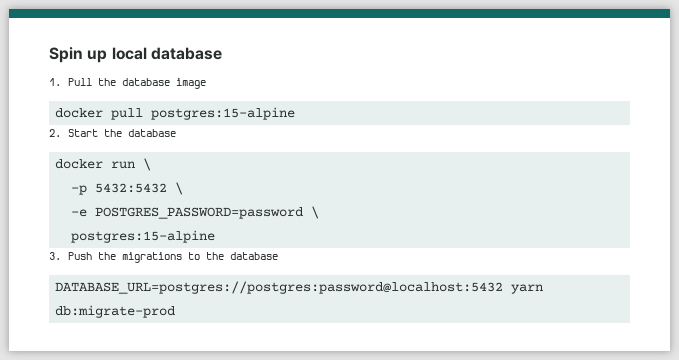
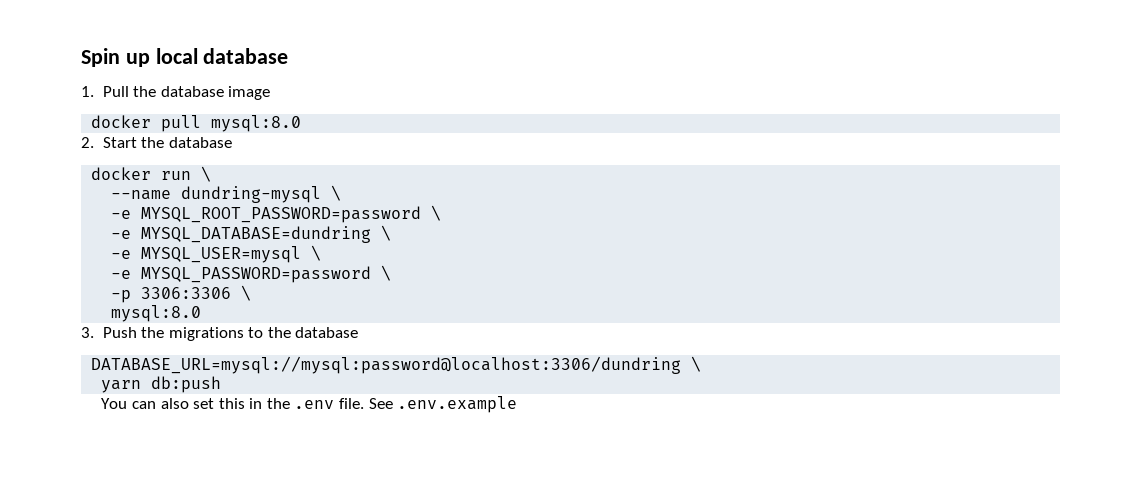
[151,107,296,120] postgres:15-alpine -> [211,115,302,132] mysql:8.0
[71,182,184,195] [71,206,320,219] [71,230,216,243] -p 5432:5432 \ // -e POSTGRES_PASSWORD=password \ // postgres:15-alpine -> [111,185,342,203] [111,205,442,223] [111,225,392,243] [111,245,322,263] [111,265,392,283] [111,285,252,303] [111,305,202,322] --name dundring-mysql \ // -e MYSQL_ROOT_PASSWORD=password \ // -e MYSQL_DATABASE=dundring \ // -e MYSQL_USER=mysql \ // -e MYSQL_PASSWORD=password \ // -p 3306:3306 \ // mysql:8.0
[55,281,544,294] [55,305,176,318] DATABASE_URL=postgres://postgres:password@localhost:5432 yarn db:migrate-prod -> [91,356,702,374] [101,376,222,393] [101,396,518,413] DATABASE_URL=mysql://mysql:password@localhost:3306/dundring \ // yarn db:push // You can also set this in the .env file. See .env.example

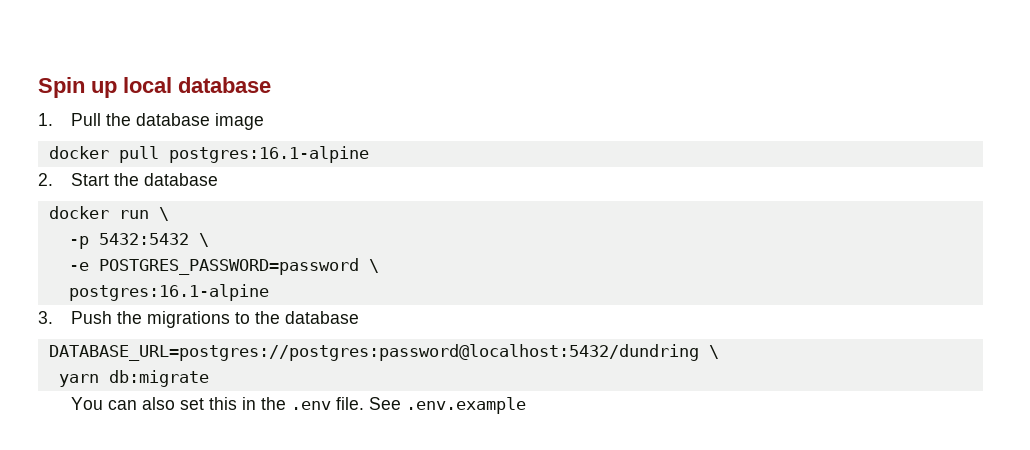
[211,115,302,132] mysql:8.0 -> [168,146,369,163] postgres:16.1-alpine
[111,185,342,203] [111,205,442,223] [111,225,392,243] [111,245,322,263] [111,265,392,283] [111,285,252,303] [111,305,202,322] --name dundring-mysql \ // -e MYSQL_ROOT_PASSWORD=password \ // -e MYSQL_DATABASE=dundring \ // -e MYSQL_USER=mysql \ // -e MYSQL_PASSWORD=password \ // -p 3306:3306 \ // mysql:8.0 -> [68,233,209,249] [68,258,379,275] [68,284,269,301] -p 5432:5432 \ // -e POSTGRES_PASSWORD=password \ // postgres:16.1-alpine
[91,356,682,374] DATABASE_URL=mysql://mysql:password@localhost:3306/dundring -> [48,344,699,361] DATABASE_URL=postgres://postgres:password@localhost:5432/dundring
[151,376,222,393] db:push -> [108,370,209,387] db:migrate

